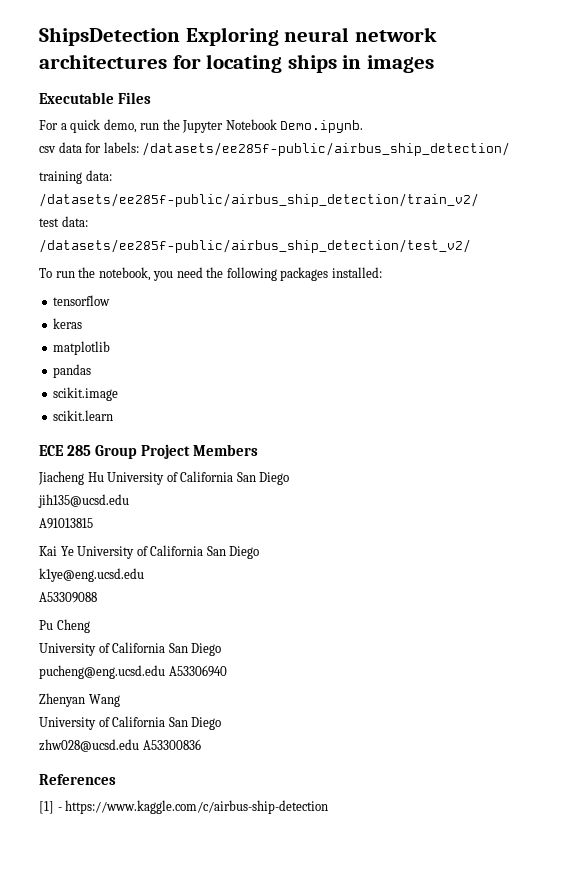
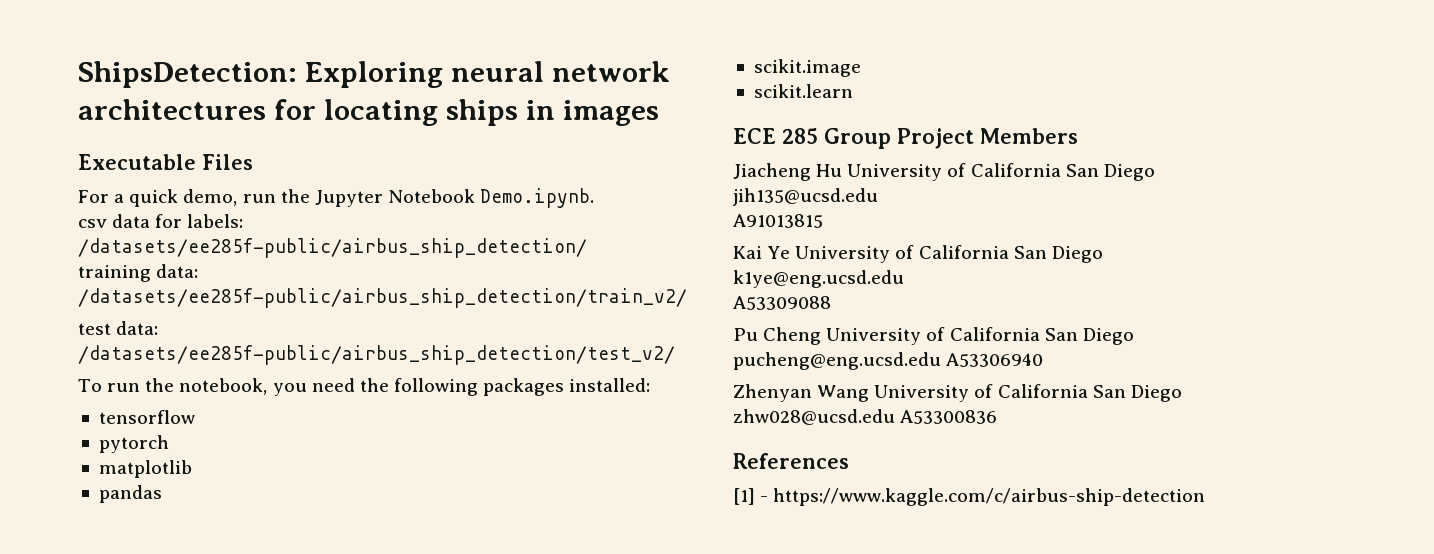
[39,27,180,46] ShipsDetection -> [78,61,297,88] ShipsDetection:
[53,318,83,329] keras -> [98,435,169,453] pytorch
(90, 626) // -> (822, 336) none
(120, 700) // -> (870, 393) none

